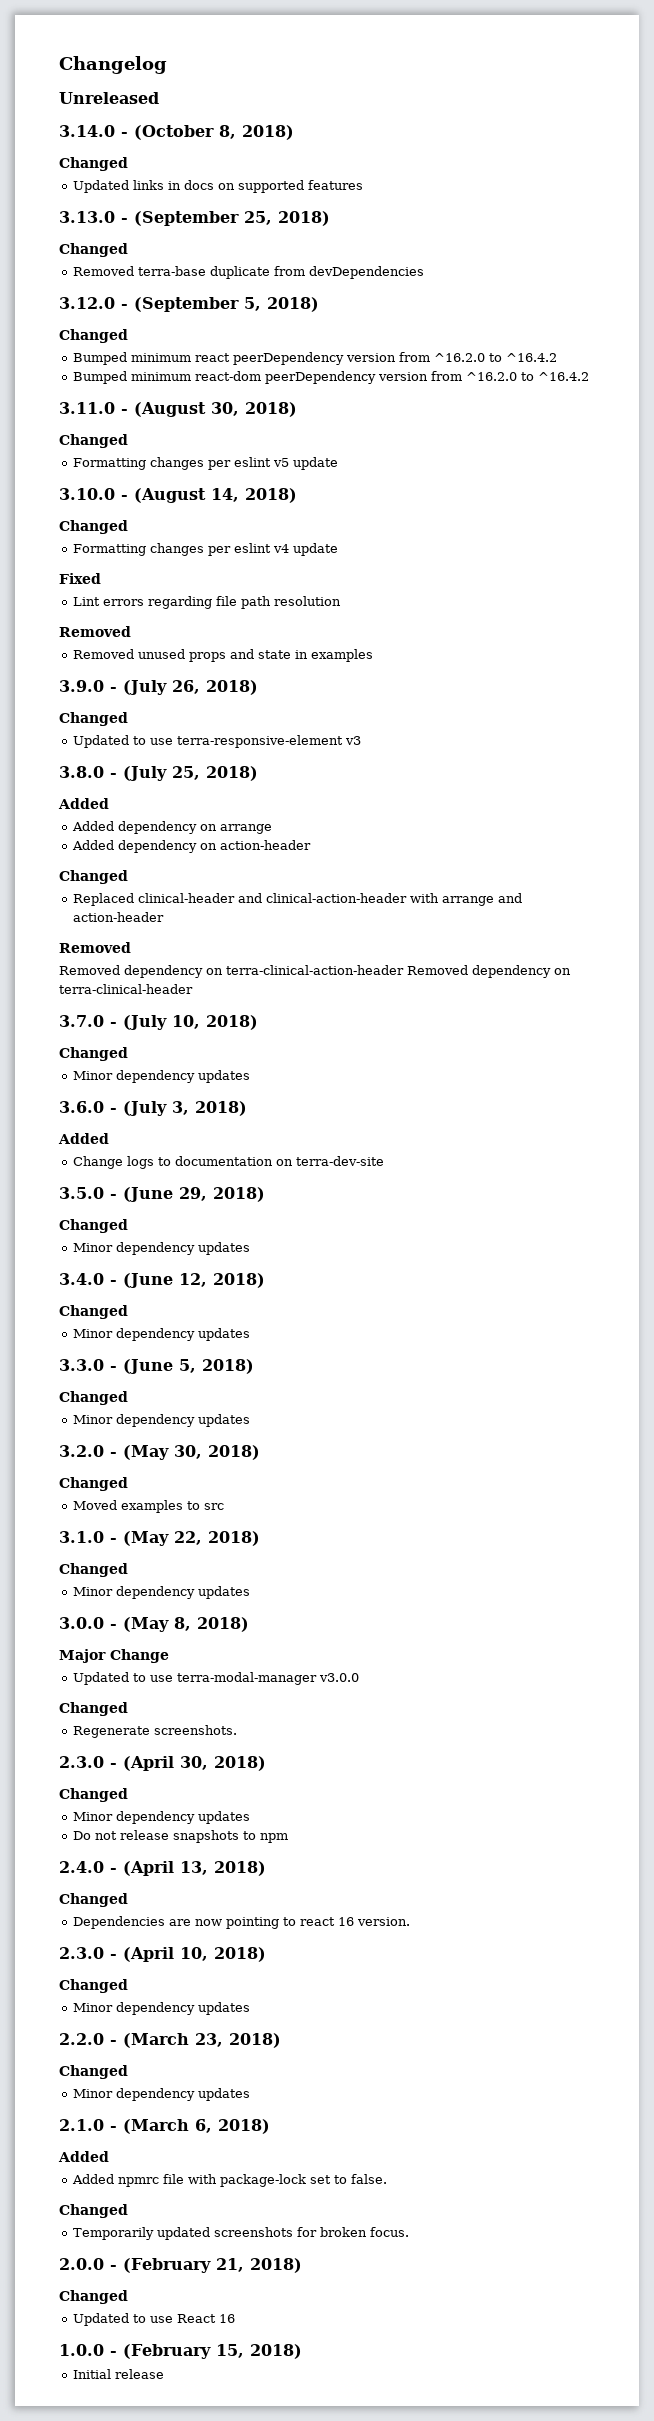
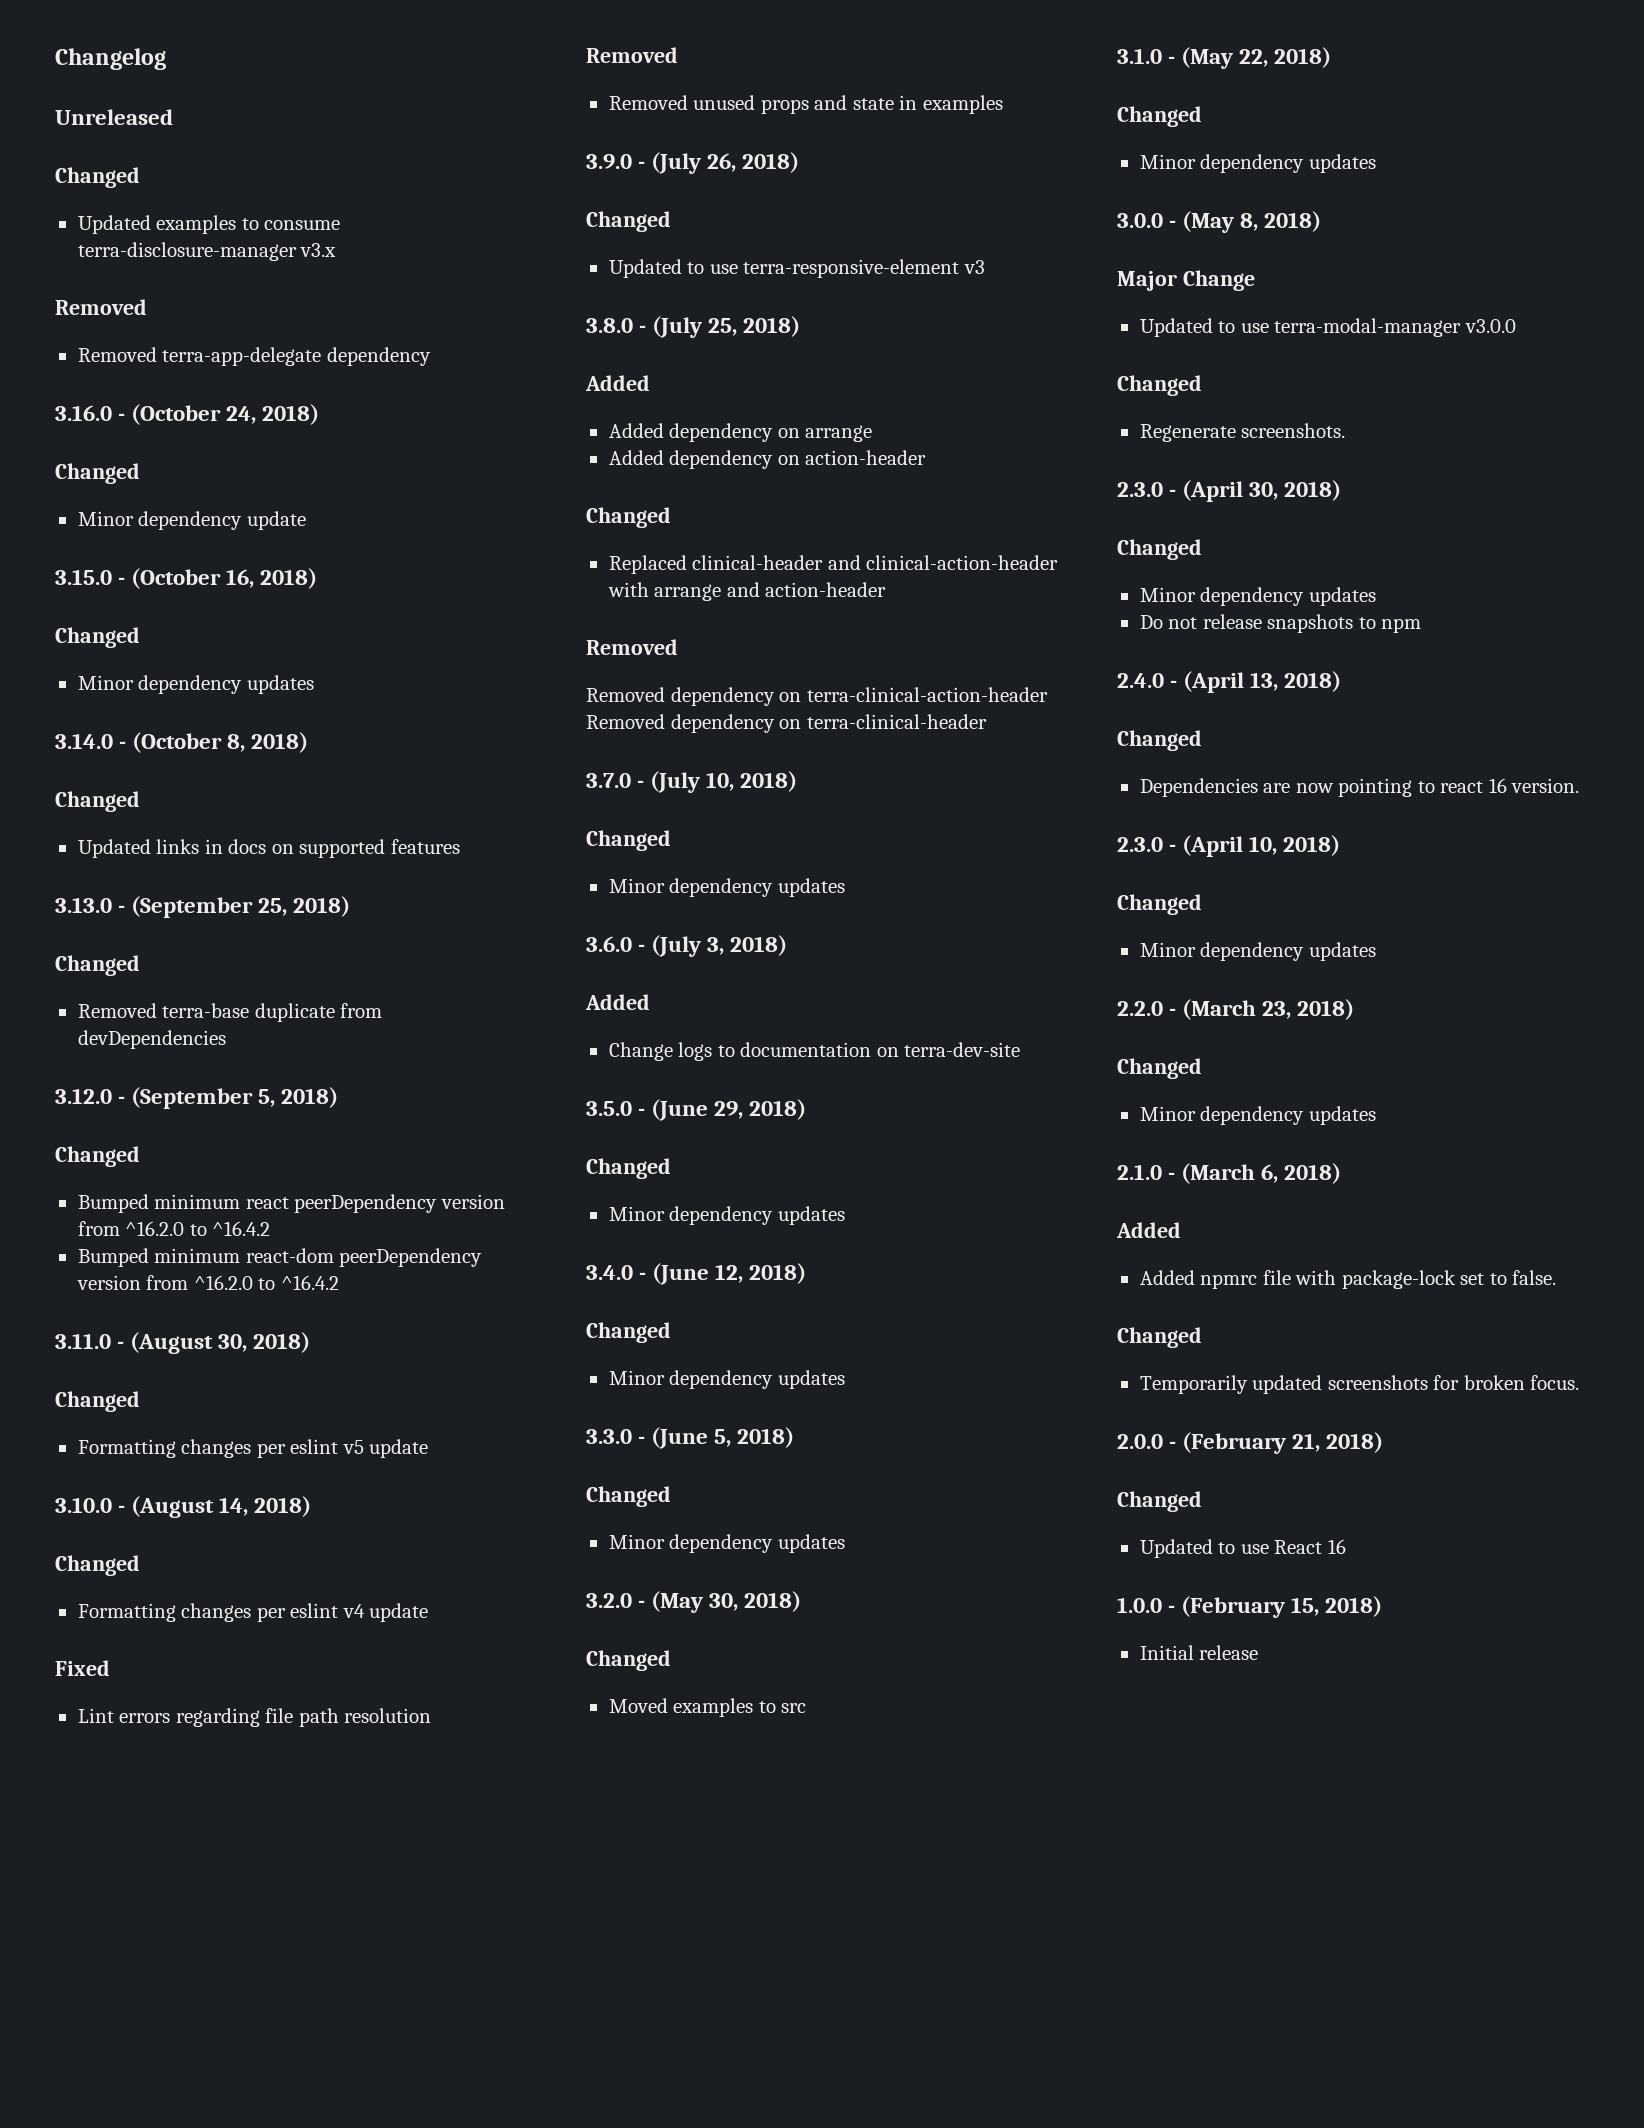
(159, 98) none -> [55,167,140,188] [77,215,341,234] [77,242,337,261] [55,299,147,315] [77,347,431,366] [55,404,320,425] [55,463,140,484] [77,511,306,530] [55,568,318,589] [55,627,140,648] [77,675,314,694] // Changed // Updated examples to consume terra-disclosure-manager v3.x // Removed // Removed terra-app-delegate dependency // 3.16.0 - (October 24, 2018) // Changed // Minor dependency update // 3.15.0 - (October 16, 2018) // Changed // Minor dependency updates

